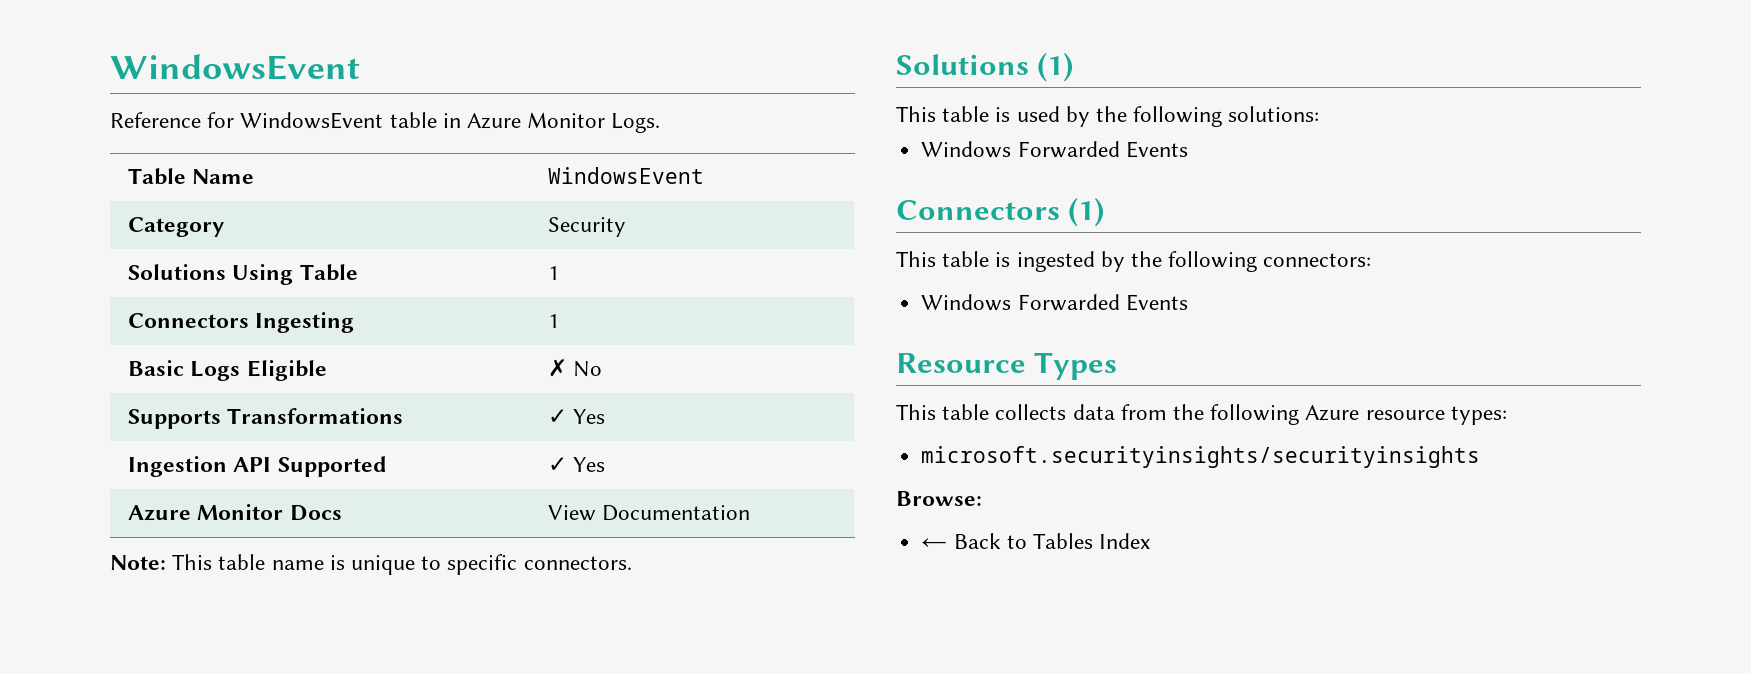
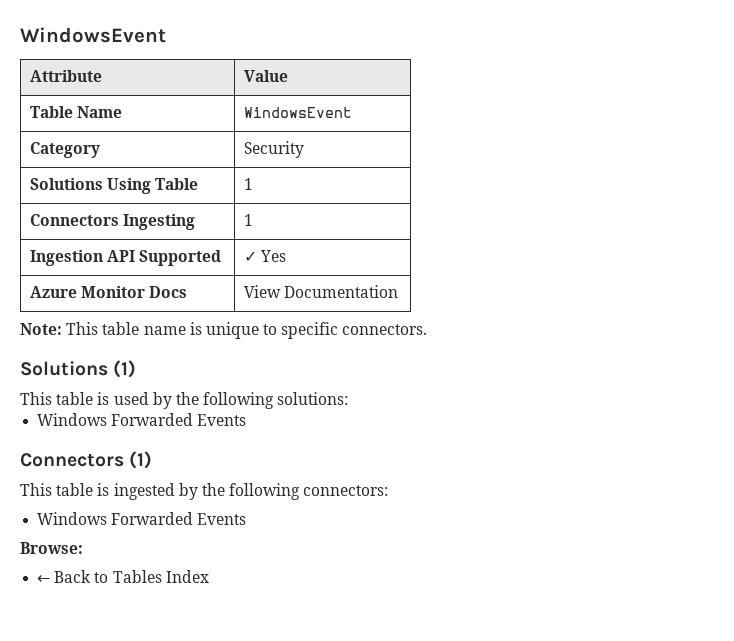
[110,54,360,80] [110,112,661,133] WindowsEvent // Reference for WindowsEvent table in Azure Monitor Logs. -> [20,27,166,43] [29,70,102,82] [243,70,288,82] WindowsEvent // Attribute | Value
[128,360,327,381] [548,359,603,377] [128,408,404,429] [548,409,606,424] // Basic Logs Eligible | ✗ No // Supports Transformations | ✓ Yes -> (253, 220) none
[896,352,1118,380] [896,404,1507,425] [921,446,1481,468] // Resource Types // This table collects data from the following Azure resource types: // microsoft.securityinsights/securityinsights -> (247, 519) none

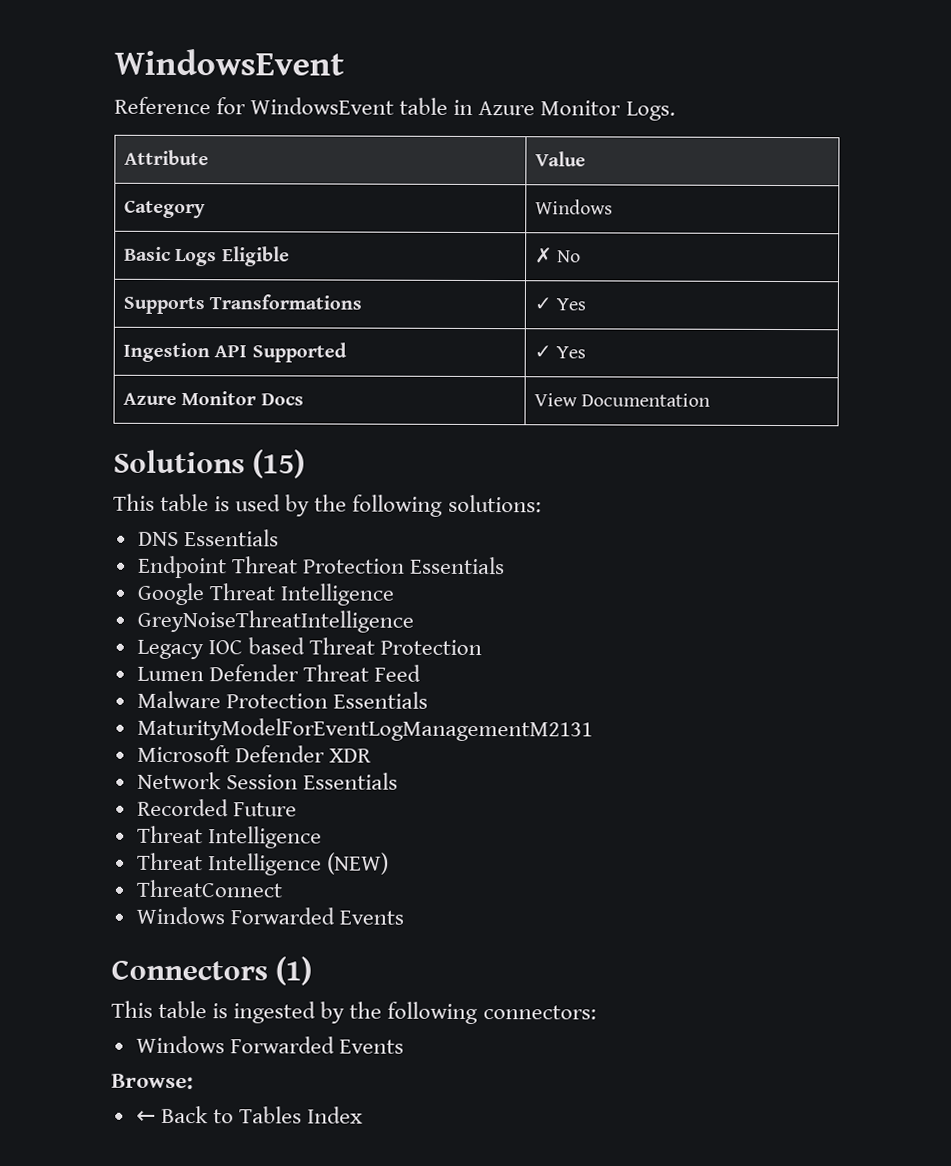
[20,27,166,43] [29,70,102,82] [243,70,288,82] [29,106,123,118] [243,107,352,118] [29,142,100,158] [243,141,304,158] [29,178,199,194] [243,178,253,190] [29,214,196,230] [243,214,253,226] WindowsEvent // Attribute | Value // Table Name | WindowsEvent // Category | Security // Solutions Using Table | 1 // Connectors Ingesting | 1 -> [114,48,344,76] [114,96,676,121] [123,149,209,166] [534,151,586,167] [123,199,206,219] [534,199,613,215] [123,246,290,267] [534,247,582,264] [122,294,363,315] [533,297,587,311] WindowsEvent // Reference for WindowsEvent table in Azure Monitor Logs. // Attribute | Value // Category | Windows // Basic Logs Eligible | ✗ No // Supports Transformations | ✓ Yes
[20,322,428,339] [20,360,137,378] // Note: This table name is unique to specific connectors. // Solutions (1) -> [113,449,306,479] // Solutions (15)
(349, 398) none -> [137,529,279,547] [137,555,505,579] [136,582,394,606] [136,609,414,633] [136,637,483,660] [136,664,421,682] [136,690,428,709] [136,717,593,742] [136,744,372,763] [136,771,398,790] [136,798,297,817] [136,825,322,849] [136,852,389,876] [135,879,283,898] // DNS Essentials // Endpoint Threat Protection Essentials // Google Threat Intelligence // GreyNoiseThreatIntelligence // Legacy IOC based Threat Protection // Lumen Defender Threat Feed // Malware Protection Essentials // MaturityModelForEventLogManagementM2131 // Microsoft Defender XDR // Network Session Essentials // Recorded Future // Threat Intelligence // Threat Intelligence (NEW) // ThreatConnect

